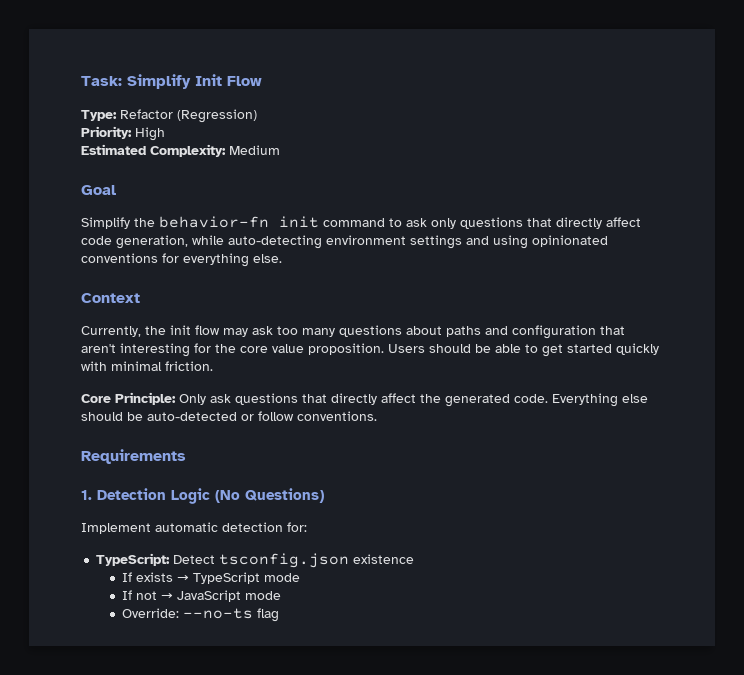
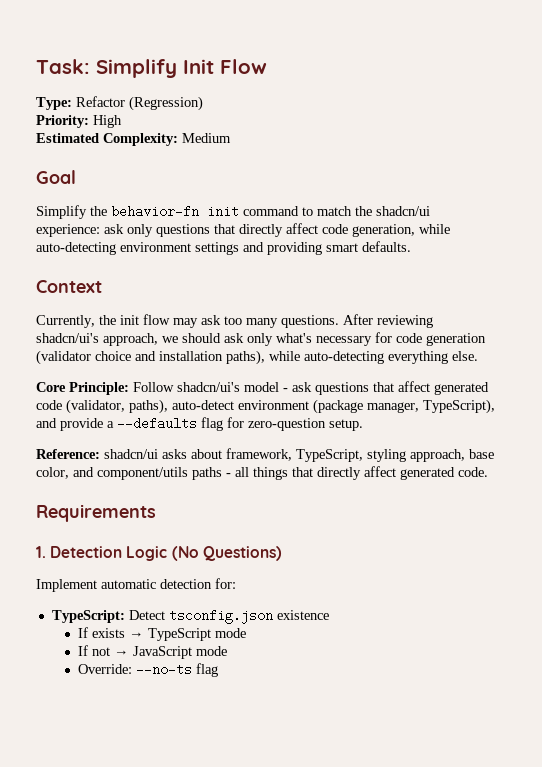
(402, 222) none -> [317,206,430,216] [36,224,100,237] match the shadcn/ui experience:
[493,235,608,249] [81,253,282,267] using opinionated conventions for everything else. -> [267,241,411,255] providing smart defaults.
[339,325,625,339] [81,343,659,357] [81,361,213,371] [81,392,441,405] questions about paths and configuration that aren't interesting for the core value proposition. Users should be able to get started quickly with minimal friction. // Core Principle: Only ask questions that directly affect the -> [281,314,433,328] [36,332,486,346] [36,350,478,365] [36,381,489,395] [36,399,495,414] [36,417,363,431] [36,448,494,462] [36,466,396,480] questions. After reviewing shadcn/ui's approach, we should ask only what's necessary for code generation (validator choice and installation paths), while auto-detecting everything else. // Core Principle: Follow shadcn/ui's model - ask questions that affect generated code (validator, paths), auto-detect environment (package manager, TypeScript), and provide a --defaults flag for zero-question setup. // Reference: shadcn/ui asks about framework, TypeScript, styling approach, base color, and component/utils paths - all things that directly affect
[552,393,648,407] [81,411,377,421] Everything else should be auto-detected or follow conventions. -> (488, 472) none

